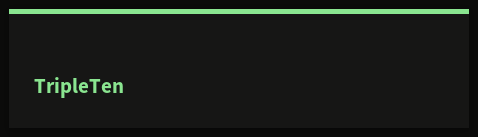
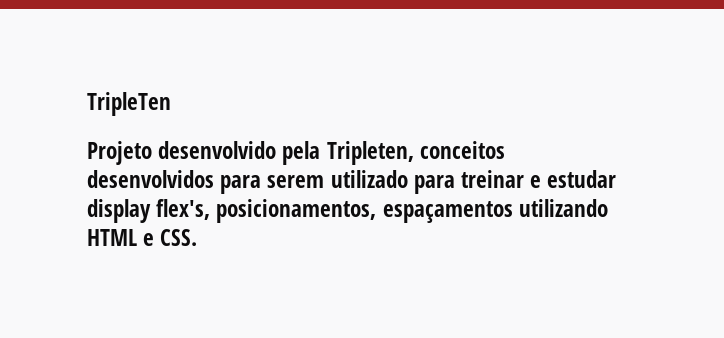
(124, 87) none -> [87,141,505,165] [87,170,617,194] [87,199,608,223] [87,229,198,246] // Projeto desenvolvido pela Tripleten, conceitos desenvolvidos para serem utilizado para treinar e estudar display flex's, posicionamentos, espaçamentos utilizando HTML e CSS.

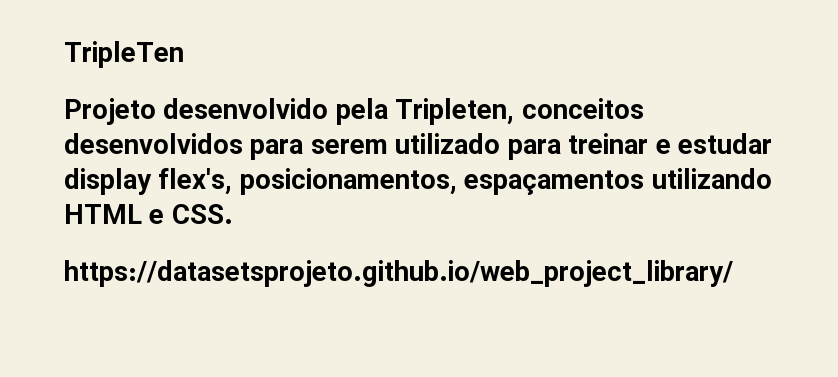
(198, 237) none -> [64,260,733,287] // https://datasetsprojeto.github.io/web_project_library/

